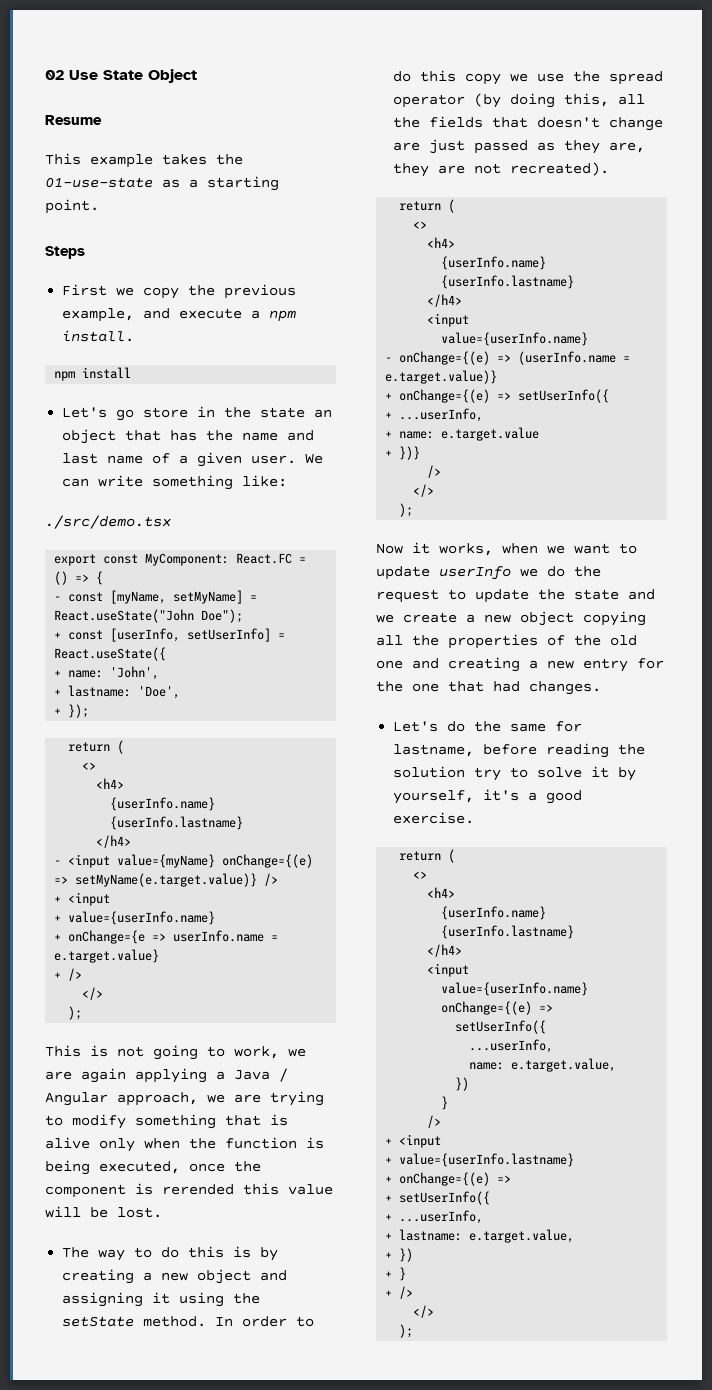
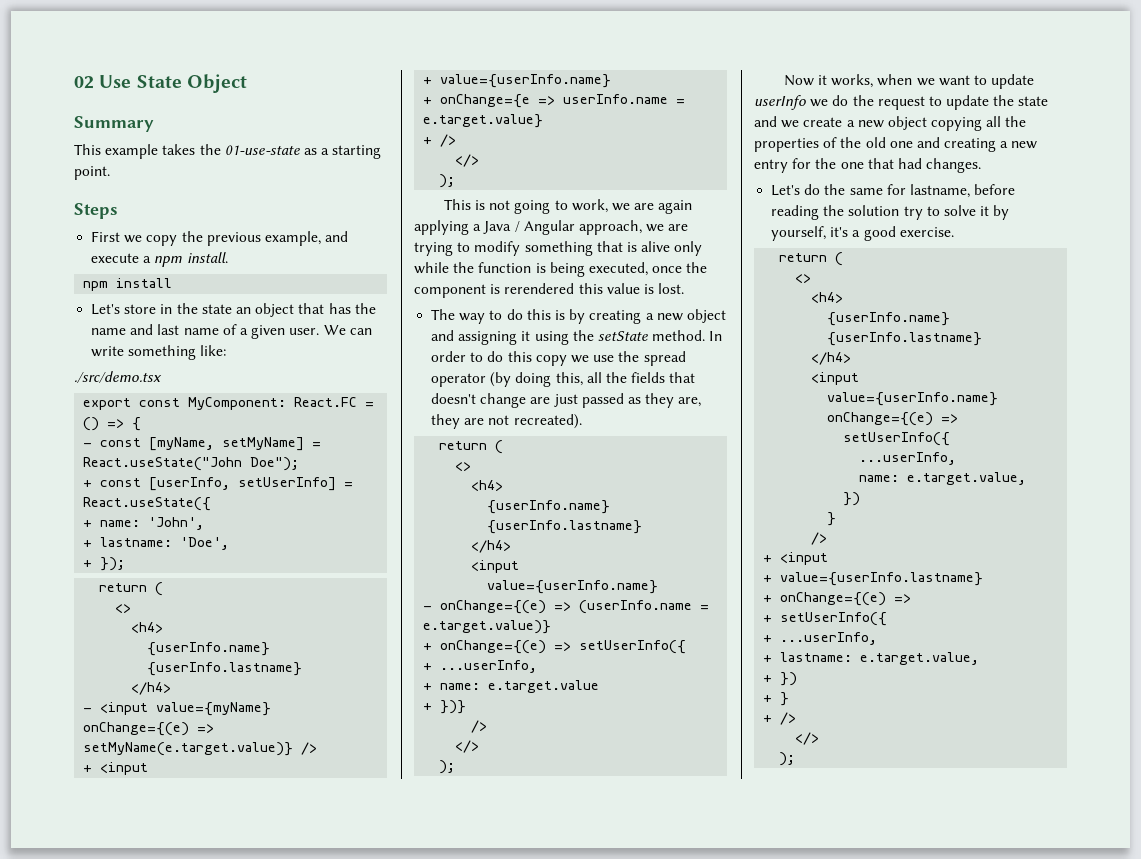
[45,115,102,125] Resume -> [74,116,154,132] Summary
[116,409,135,421] go -> (121, 309) none
[144,1138,180,1149] when -> [414,262,449,274] while
[162,1184,234,1195] rerended -> [504,283,575,294] rerendered
[45,1206,108,1218] will be -> [643,284,654,294] is

